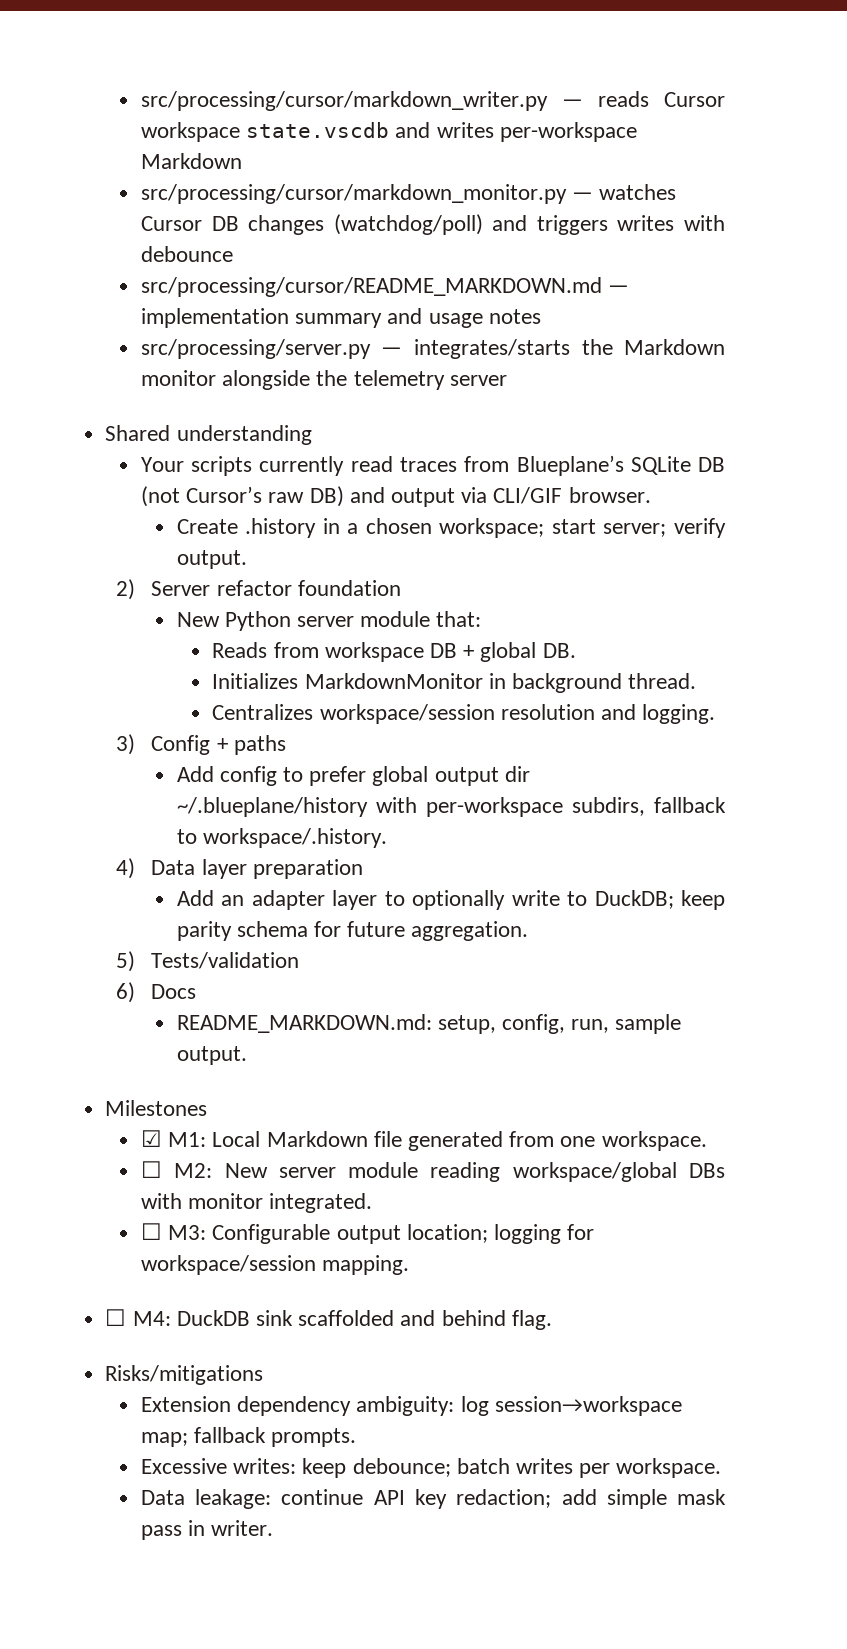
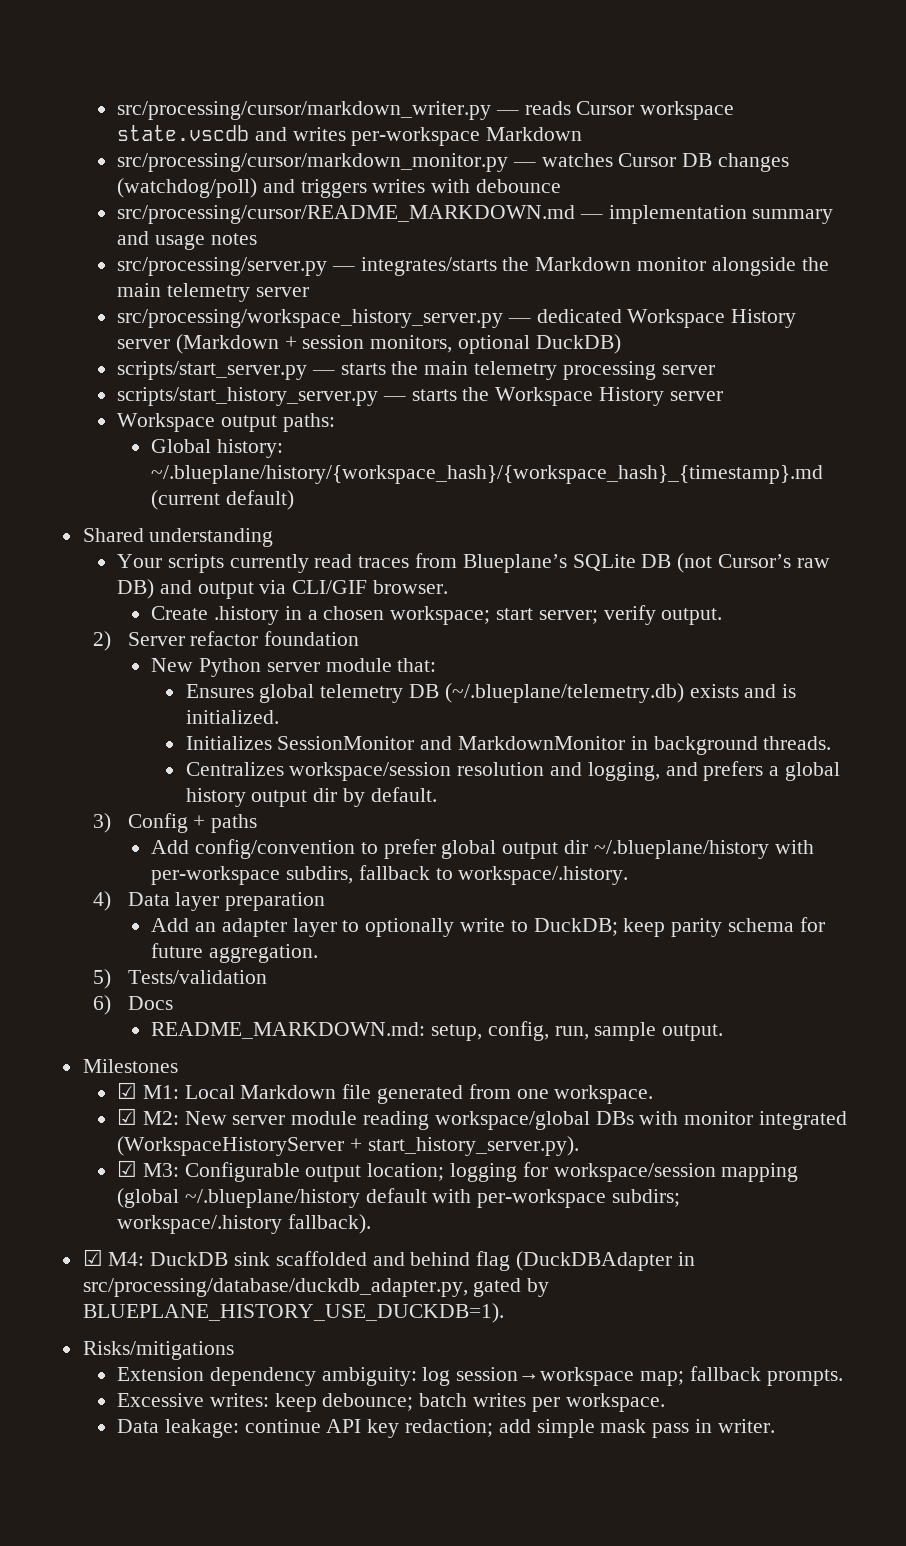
(348, 378) none -> [116,283,161,297] main
(507, 380) none -> [116,309,797,328] [116,334,621,354] [116,361,715,380] [116,387,723,406] [116,413,335,432] [151,439,284,458] [151,465,824,484] [151,490,295,510] // src/processing/workspace_history_server.py — dedicated Workspace History server (Markdown + session monitors, optional DuckDB) // scripts/start_server.py — starts the main telemetry processing server // scripts/start_history_server.py — starts the Workspace History server // Workspace output paths: // Global history: ~/.blueplane/history/{workspace_hash}/{workspace_hash}_{timestamp}.md (current default)
[212,642,576,662] Reads from workspace DB + global DB. -> [185,683,797,703] [185,710,279,724] Ensures global telemetry DB (~/.blueplane/telemetry.db) exists and is initialized.
(299, 681) none -> [277,736,453,750] SessionMonitor and
[628,673,697,689] thread. -> [763,736,832,750] threads.
[642,704,716,724] logging. -> [587,761,840,781] [185,787,437,807] logging, and prefers a global history output dir by default.
[219,766,277,786] config -> [195,839,356,859] config/convention
[140,1161,162,1178] ☐ -> [116,1108,137,1125] ☑
[269,1193,373,1213] [140,1223,162,1240] integrated. // ☐ -> [758,1111,847,1130] [116,1136,579,1156] [116,1160,137,1177] integrated (WorkspaceHistoryServer + start_history_server.py). // ☑
[322,1255,410,1275] [105,1309,127,1326] mapping. // ☐ -> [721,1163,799,1182] [116,1188,680,1208] [116,1214,371,1234] [82,1249,103,1266] mapping (global ~/.blueplane/history default with per-workspace subdirs; workspace/.history fallback). // ☑
[511,1310,552,1330] flag. -> [476,1251,695,1271] [82,1278,550,1297] [82,1303,504,1323] flag (DuckDBAdapter in src/processing/database/duckdb_adapter.py, gated by BLUEPLANE_HISTORY_USE_DUCKDB=1).

